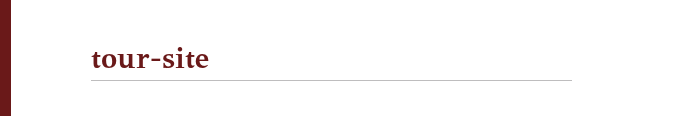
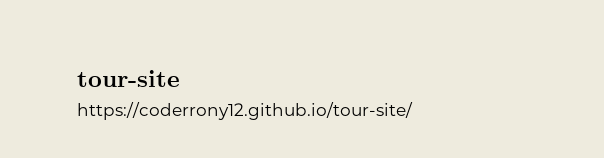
(209, 58) none -> [77,102,413,120] // https://coderrony12.github.io/tour-site/

